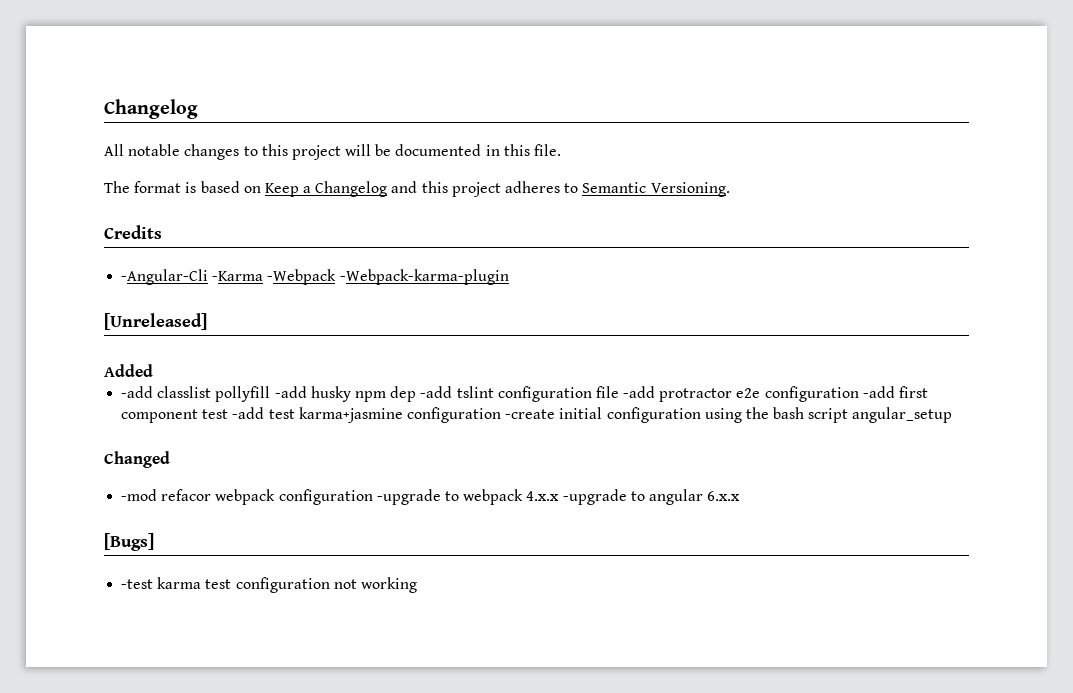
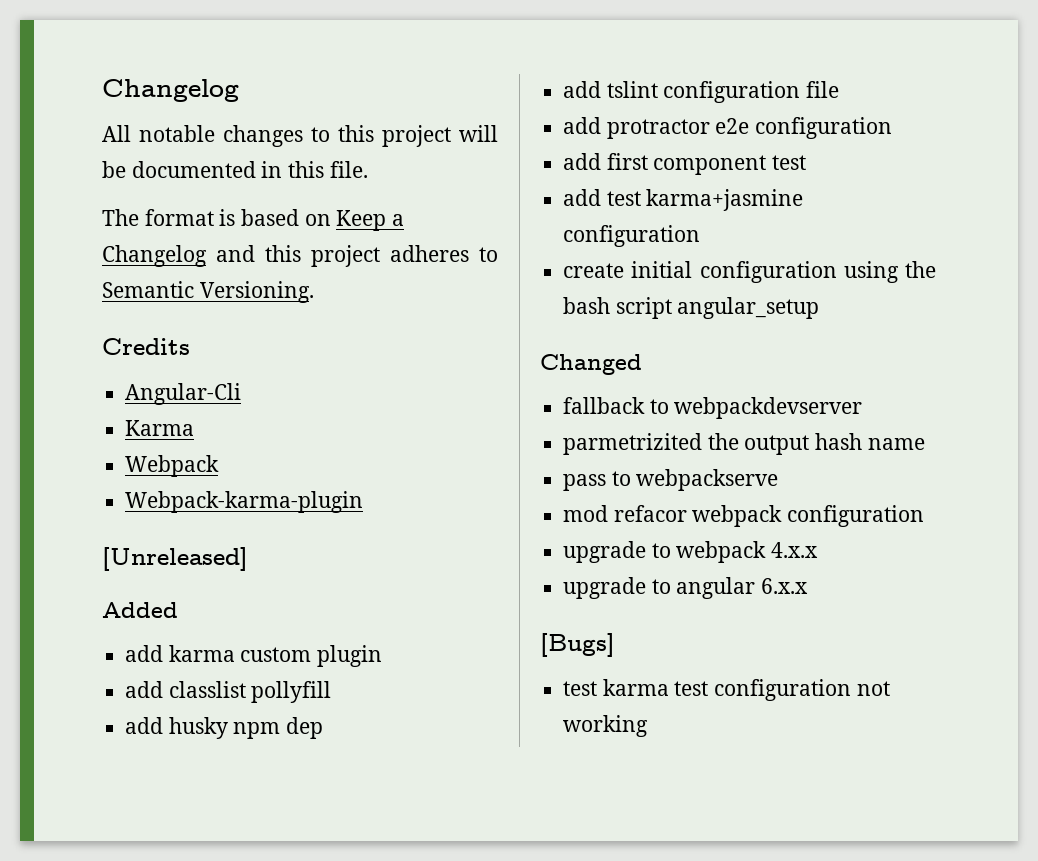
[121,269,509,285] [104,313,207,330] [104,364,153,377] [121,386,154,398] -Angular-Cli -Karma -Webpack -Webpack-karma-plugin // [Unreleased] // Added // -add -> [125,383,242,405] [125,420,195,436] [125,455,220,477] [125,491,364,513] [102,547,248,571] [102,602,178,618] [125,645,383,667] [125,681,164,698] Angular-Cli // Karma // Webpack // Webpack-karma-plugin // [Unreleased] // Added // add karma custom plugin // add
[274,386,307,398] -add -> [125,717,164,734] // add
[420,386,453,398] -add -> [563,81,602,98] // add
[623,386,656,398] -add -> [563,117,602,134] // add
[862,386,895,398] -add -> [563,153,602,170] // add
[232,407,265,419] -add -> [563,189,602,206] // add
[505,409,556,419] -create -> [563,263,625,278] // create
[121,489,158,501] -mod -> [563,397,863,419] [563,433,925,455] [563,469,779,491] [563,505,609,522] fallback to webpackdevserver // parmetrizited the output hash name // pass to webpackserve // mod
[376,489,441,505] -upgrade -> [563,541,647,563] // upgrade
[562,489,627,505] -upgrade -> [563,577,647,599] // upgrade
[121,579,154,589] -test -> [563,681,598,696] test

